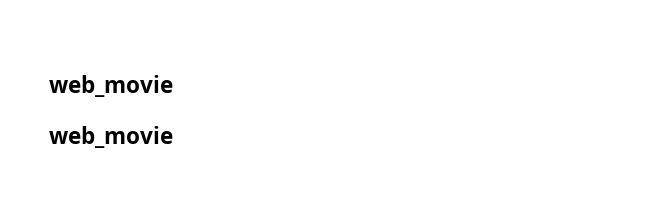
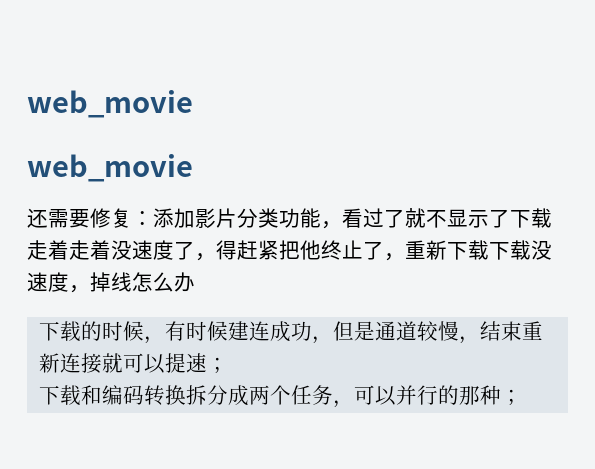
(173, 137) none -> [27,208,552,229] [27,240,552,261] [27,272,195,293] [39,321,544,344] [39,353,229,374] [39,385,523,408] // 还需要修复：添加影片分类功能，看过了就不显示了下载走着走着没速度了，得赶紧把他终止了，重新下载下载没速度，掉线怎么办 // 下载的时候，有时候建连成功，但是通道较慢，结束重新连接就可以提速； // 下载和编码转换拆分成两个任务，可以并行的那种；

